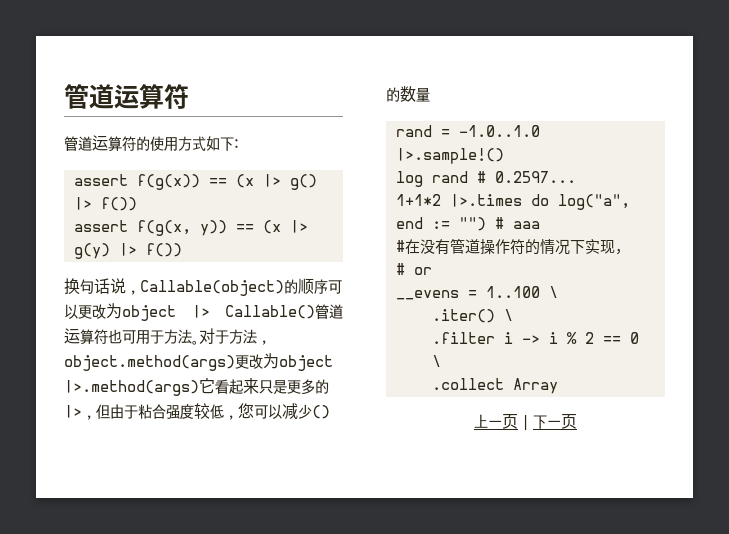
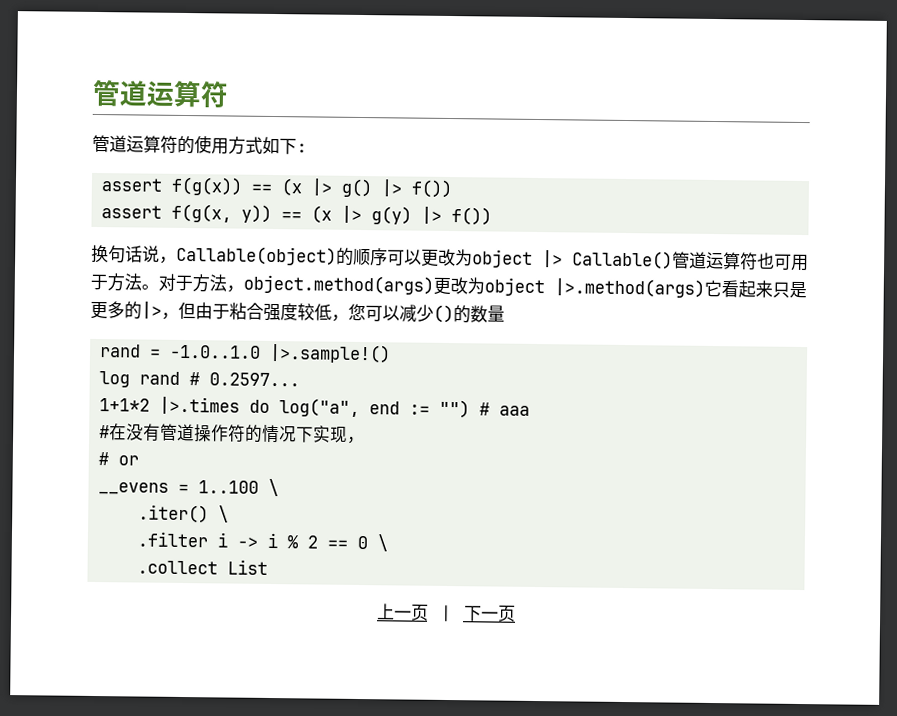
[512,378,558,394] Array -> [227,559,269,575] List

